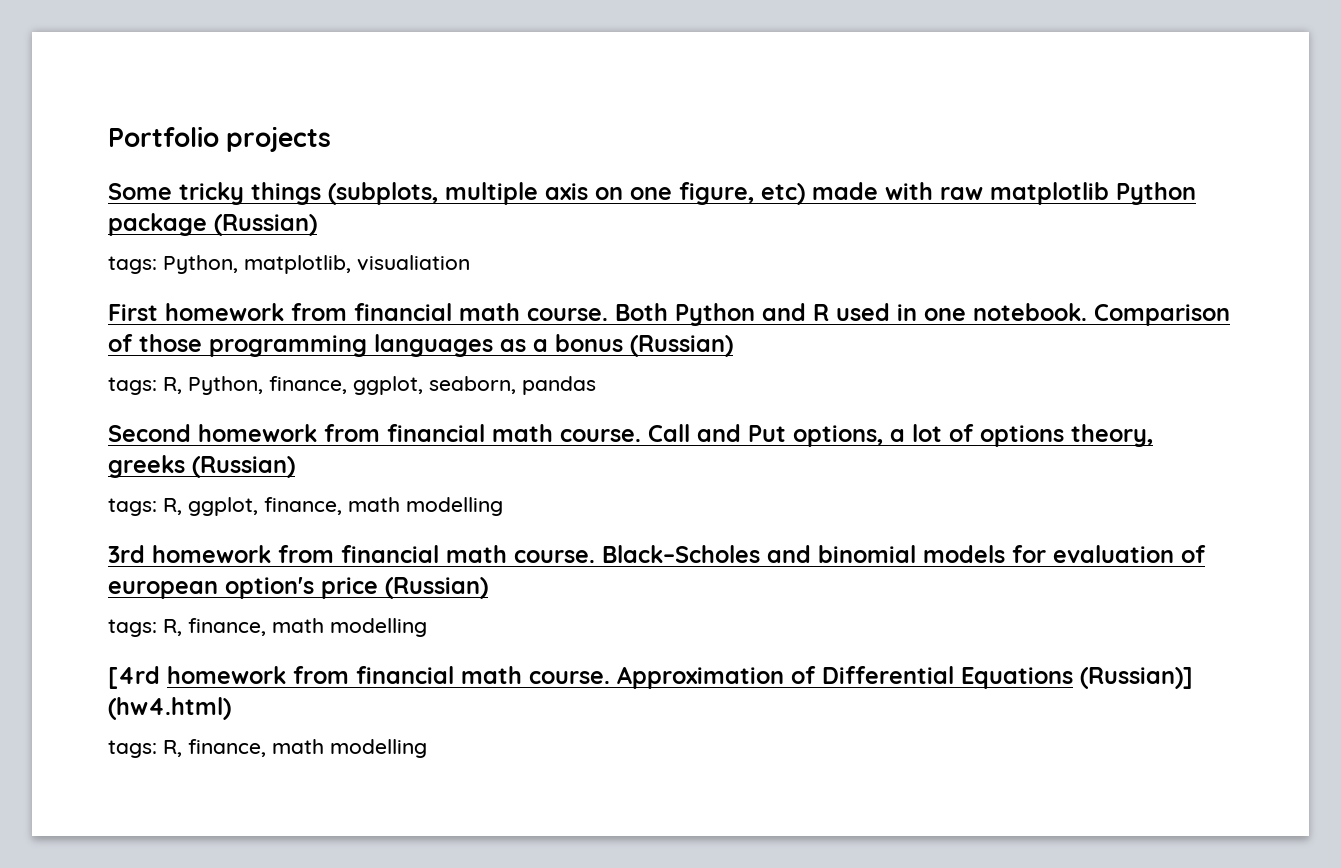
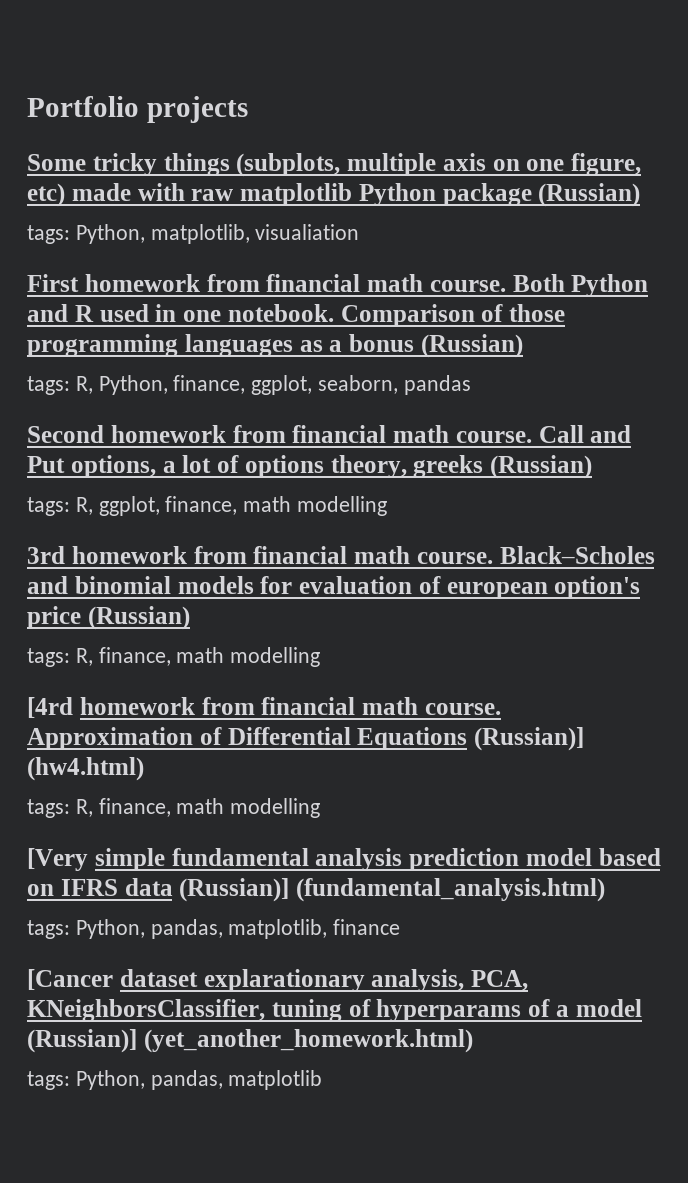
(427, 748) none -> [27,848,661,871] [27,878,605,902] [27,919,401,939] [27,969,528,992] [27,999,642,1022] [27,1029,473,1053] [27,1070,323,1090] // [Very simple fundamental analysis prediction model based on IFRS data (Russian)] (fundamental_analysis.html) // tags: Python, pandas, matplotlib, finance // [Cancer dataset explarationary analysis, PCA, KNeighborsClassifier, tuning of hyperparams of a model (Russian)] (yet_another_homework.html) // tags: Python, pandas, matplotlib

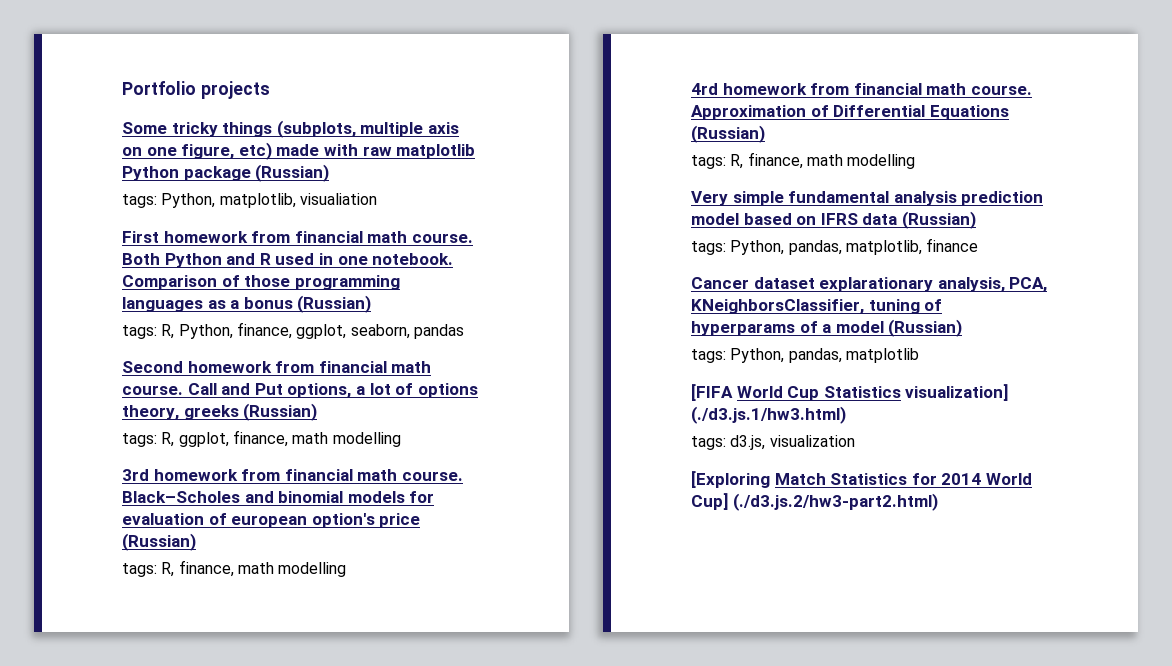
[27,697,73,718] [4rd -> [691,83,718,95] 4rd
[474,727,584,751] [27,757,144,781] [27,798,321,818] [27,848,88,871] (Russian)] (hw4.html) // tags: R, finance, math modelling // [Very -> [691,125,765,143] [691,152,916,169] [691,191,728,206] (Russian) // tags: R, finance, math modelling // Very
[179,878,605,902] (Russian)] (fundamental_analysis.html) -> [901,211,976,229] (Russian)
[27,969,113,990] [Cancer -> [691,277,749,289] Cancer
[27,1029,473,1053] (Russian)] (yet_another_homework.html) -> [888,319,963,337] (Russian)
(323, 1080) none -> [691,384,1009,401] [691,406,846,424] [691,435,855,450] [691,471,1032,488] [691,493,938,511] // [FIFA World Cup Statistics visualization] (./d3.js.1/hw3.html) // tags: d3.js, visualization // [Exploring Match Statistics for 2014 World Cup] (./d3.js.2/hw3-part2.html)

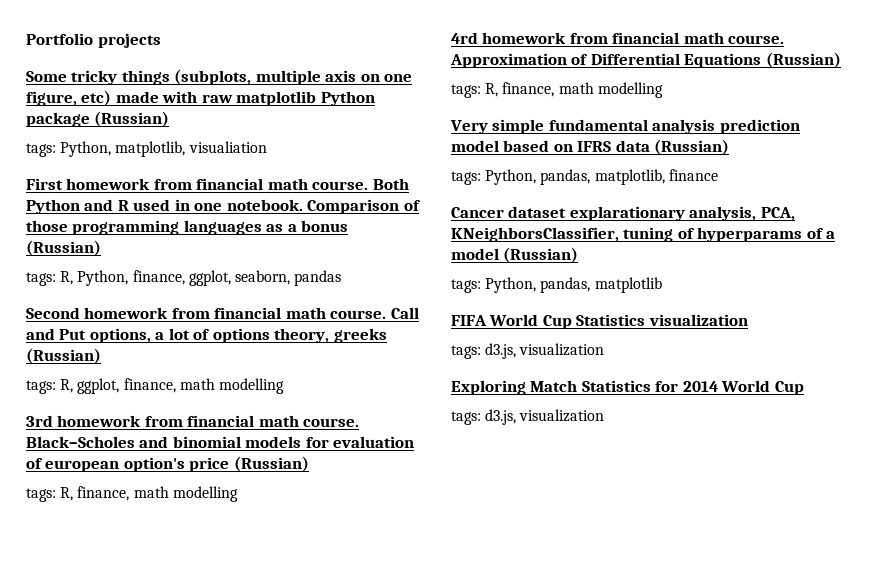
[691,384,733,401] [FIFA -> [451,315,487,326] FIFA
[905,384,1009,401] [691,406,846,424] visualization] (./d3.js.1/hw3.html) -> [648,314,748,326] visualization
[691,471,770,488] [Exploring -> [451,380,526,395] Exploring
[691,493,938,511] Cup] (./d3.js.2/hw3-part2.html) -> [774,381,804,395] [451,409,605,425] Cup // tags: d3.js, visualization

